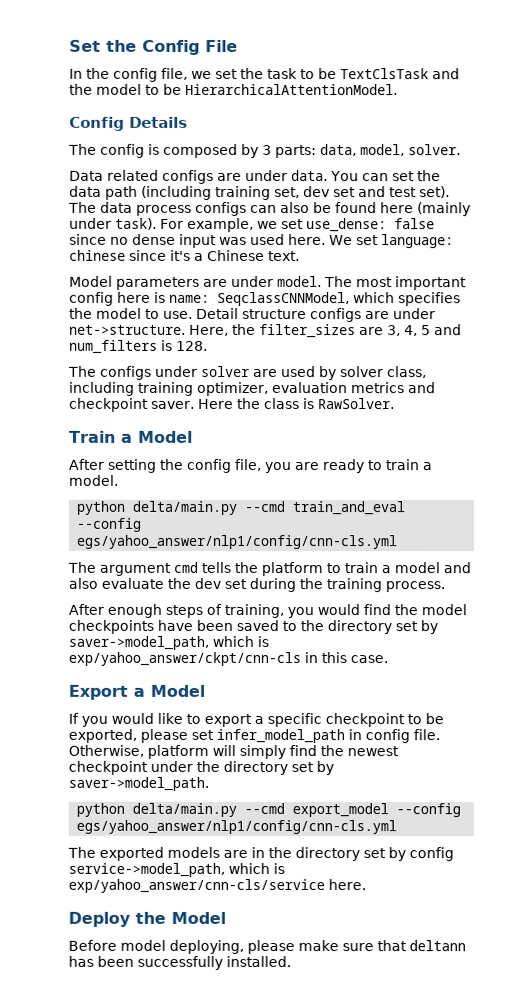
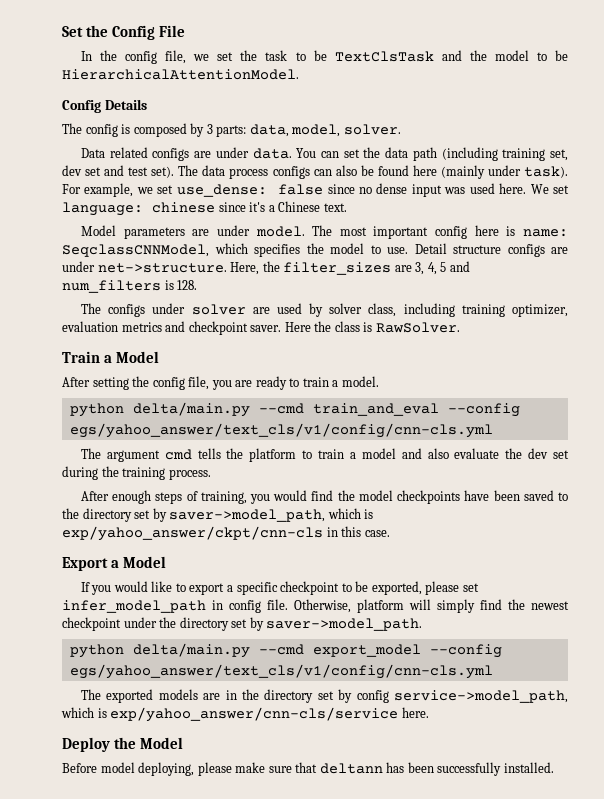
[76,534,398,550] egs/yahoo_answer/nlp1/config/cnn-cls.yml -> [69,423,493,438] egs/yahoo_answer/text_cls/v1/config/cnn-cls.yml
[76,819,398,835] egs/yahoo_answer/nlp1/config/cnn-cls.yml -> [69,664,493,679] egs/yahoo_answer/text_cls/v1/config/cnn-cls.yml

